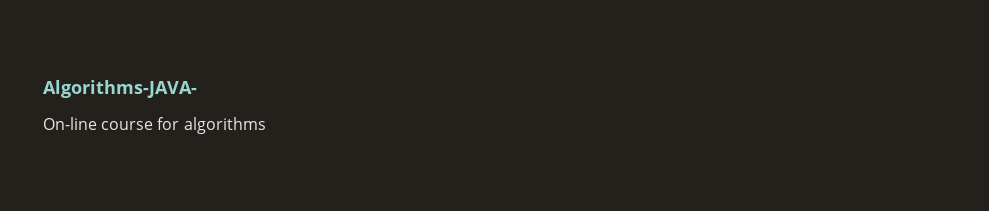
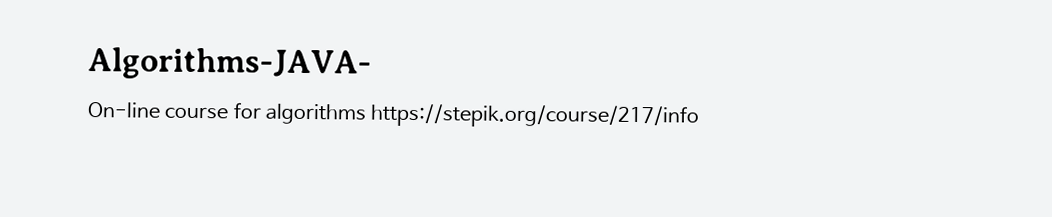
(266, 125) none -> [370,103,701,129] https://stepik.org/course/217/info

